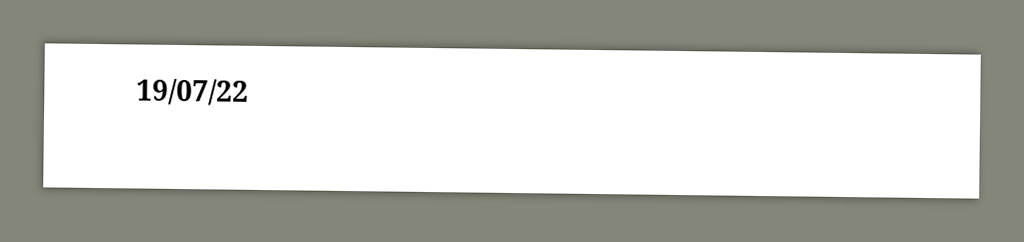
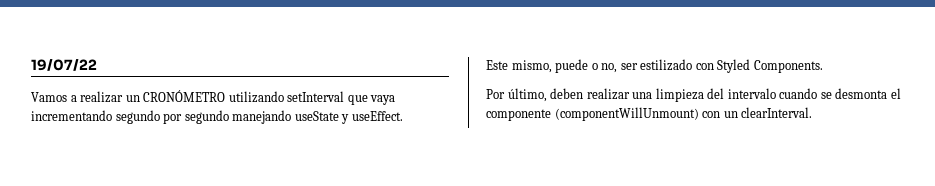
(249, 92) none -> [31,90,396,105] [31,110,403,124] [486,59,823,73] [486,88,901,102] [486,107,813,121] // Vamos a realizar un CRONÓMETRO utilizando setInterval que vaya incrementando segundo por segundo manejando useState y useEffect. // Este mismo, puede o no, ser estilizado con Styled Components. // Por último, deben realizar una limpieza del intervalo cuando se desmonta el componente (componentWillUnmount) con un clearInterval.

